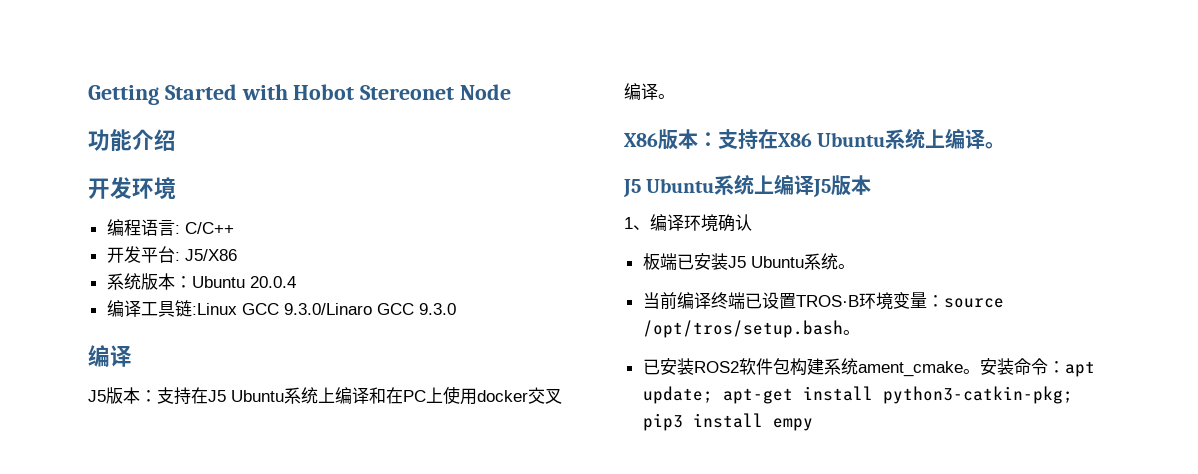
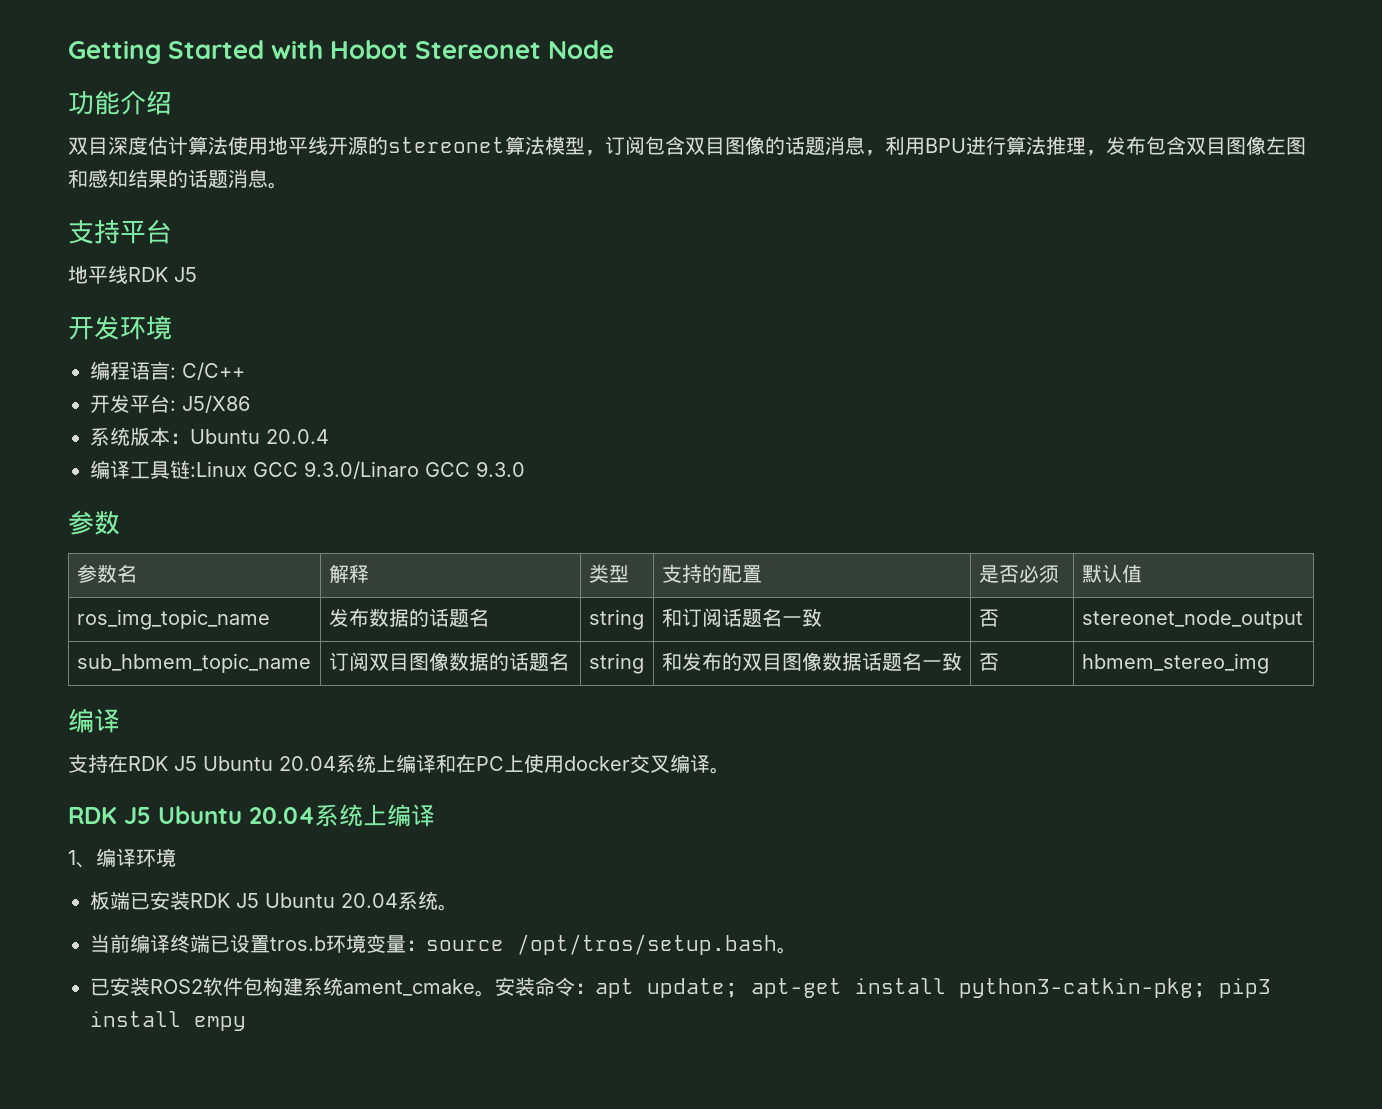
(176, 140) none -> [68,136,1306,156] [68,169,288,189] [68,219,172,244] [68,265,197,284] // 双目深度估计算法使用地平线开源的stereonet算法模型，订阅包含双目图像的话题消息，利用BPU进行算法推理，发布包含双目图像左图和感知结果的话题消息。 // 支持平台 // 地平线RDK J5
[88,345,132,367] [88,387,284,405] 编译 // J5版本：支持在J5 Ubuntu -> [68,510,120,535] [76,564,137,583] [328,564,369,583] [588,564,629,583] [661,564,762,583] [978,565,1059,583] [1081,564,1142,583] [76,609,270,630] [328,608,489,627] [588,609,644,630] [661,608,822,627] [978,609,999,627] [1081,610,1303,629] [76,653,311,673] [328,652,569,671] [588,653,644,674] [661,652,962,671] [978,653,999,671] [1081,653,1269,674] [68,708,120,733] [68,754,336,773] 参数 // 参数名 | 解释 | 类型 | 支持的配置 | 是否必须 | 默认值 // ros_img_topic_name | 发布数据的话题名 | string | 和订阅话题名一致 | 否 | stereonet_node_output // sub_hbmem_topic_name | 订阅双目图像数据的话题名 | string | 和发布的双目图像数据话题名一致 | 否 | hbmem_stereo_img // 编译 // 支持在RDK J5 Ubuntu 20.04
[624,128,1006,150] [623,174,872,197] X86版本：支持在X86 Ubuntu系统上编译。 // J5 Ubuntu系统上编译J5版本 -> [68,804,435,827] RDK J5 Ubuntu 20.04系统上编译
[718,214,752,232] 确认 -> (176, 857) none
[727,256,804,268] J5 Ubuntu -> [190,893,398,908] RDK J5 Ubuntu 20.04
[795,295,859,307] TROS·B -> [270,936,326,951] tros.b

